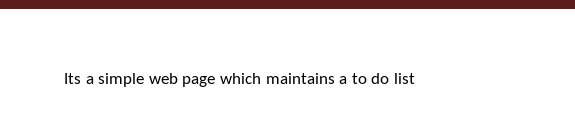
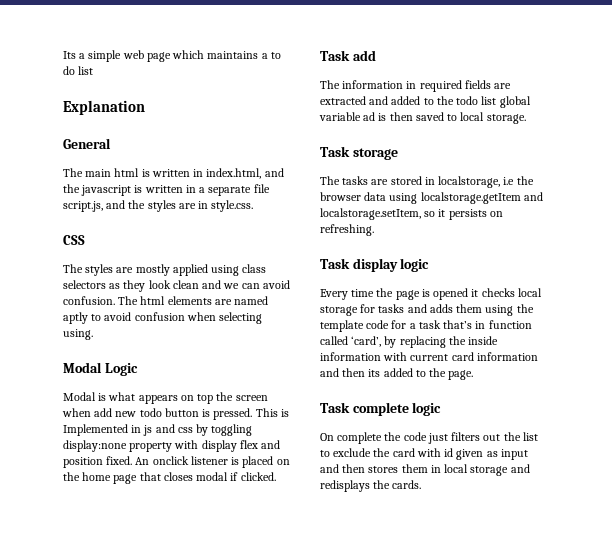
(415, 78) none -> [63,100,145,115] [63,138,111,149] [63,168,284,179] [63,184,270,196] [63,200,254,212] [63,235,85,245] [63,264,267,276] [63,280,290,292] [63,296,269,305] [63,312,263,324] [63,329,93,340] [63,362,138,376] [63,392,268,404] [62,408,289,420] [63,424,253,436] [63,440,281,452] [63,456,290,468] [63,472,276,484] [320,50,376,61] [320,80,512,92] [320,96,531,108] [319,112,526,124] [320,146,398,160] [320,176,534,188] [320,192,543,204] [320,208,503,220] [320,224,374,236] [320,258,430,272] [320,288,542,300] [320,304,534,316] [320,320,532,332] [320,336,499,348] [320,352,538,361] [320,368,474,380] [320,402,442,416] [320,432,538,444] [320,448,528,460] [320,464,530,476] [320,480,422,492] // Explanation // General // The main html is written in index.html, and the javascript is written in a separate file script.js, and the styles are in style.css. // CSS // The styles are mostly applied using class selectors as they look clean and we can avoid confusion. The html elements are named aptly to avoid confusion when selecting using. // Modal Logic // Modal is what appears on top the screen when add new todo button is pressed. This is Implemented in js and css by toggling display:none property with display flex and position fixed. An onclick listener is placed on the home page that closes modal if clicked. // Task add // The information in required fields are extracted and added to the todo list global variable ad is then saved to local storage. // Task storage // The tasks are stored in localstorage, i.e the browser data using localstorage.getItem and localstorage.setItem, so it persists on refreshing. // Task display logic // Every time the page is opened it checks local storage for tasks and adds them using the template code for a task that’s in function called ‘card’, by replacing the inside information with current card information and then its added to the page. // Task complete logic // On complete the code just filters out the list to exclude the card with id given as input and then stores them in local storage and redisplays the cards.

